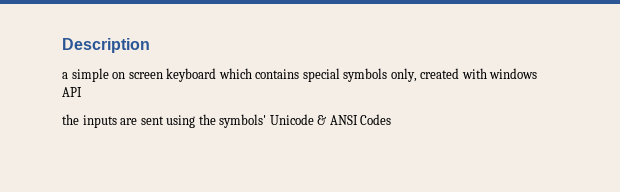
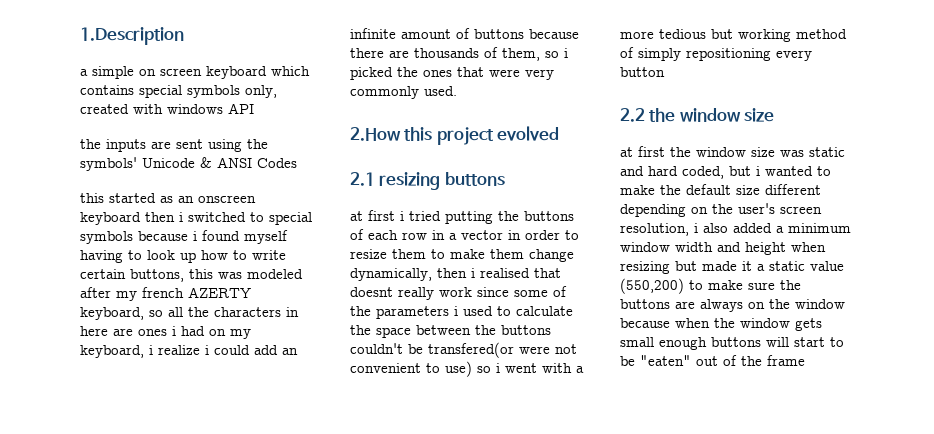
[62,38,150,53] Description -> [80,27,184,45] 1.Description
(392, 119) none -> [80,193,256,203] [80,212,312,225] [80,230,288,244] [80,250,286,263] [80,269,303,282] [80,287,251,301] [80,307,299,320] [80,326,251,339] [80,345,298,358] [350,28,579,39] [350,47,568,61] [350,67,554,80] [350,86,457,99] [350,126,560,145] [350,172,505,190] [350,210,574,224] [350,229,579,240] [350,249,574,262] [350,268,561,281] [350,286,567,300] [350,306,573,319] [350,325,551,338] [350,342,577,358] [350,361,584,377] [620,29,847,42] [620,47,812,61] [620,67,665,77] [620,108,775,122] [620,146,845,157] [620,166,831,179] [620,184,821,195] [620,203,822,217] [620,223,851,236] [620,242,826,255] [620,261,844,274] [620,278,801,294] [620,299,845,312] [620,318,822,331] [620,337,844,350] [620,355,805,366] // this started as an onscreen keyboard then i switched to special symbols because i found myself having to look up how to write certain buttons, this was modeled after my french AZERTY keyboard, so all the characters in here are ones i had on my keyboard, i realize i could add an infinite amount of buttons because there are thousands of them, so i picked the ones that were very commonly used. // 2.How this project evolved // 2.1 resizing buttons // at first i tried putting the buttons of each row in a vector in order to resize them to make them change dynamically, then i realised that doesnt really work since some of the parameters i used to calculate the space between the buttons couldn't be transfered(or were not convenient to use) so i went with a more tedious but working method of simply repositioning every button // 2.2 the window size // at first the window size was static and hard coded, but i wanted to make the default size different depending on the user's screen resolution, i also added a minimum window width and height when resizing but made it a static value (550,200) to make sure the buttons are always on the window because when the window gets small enough buttons will start to be "eaten" out of the frame

